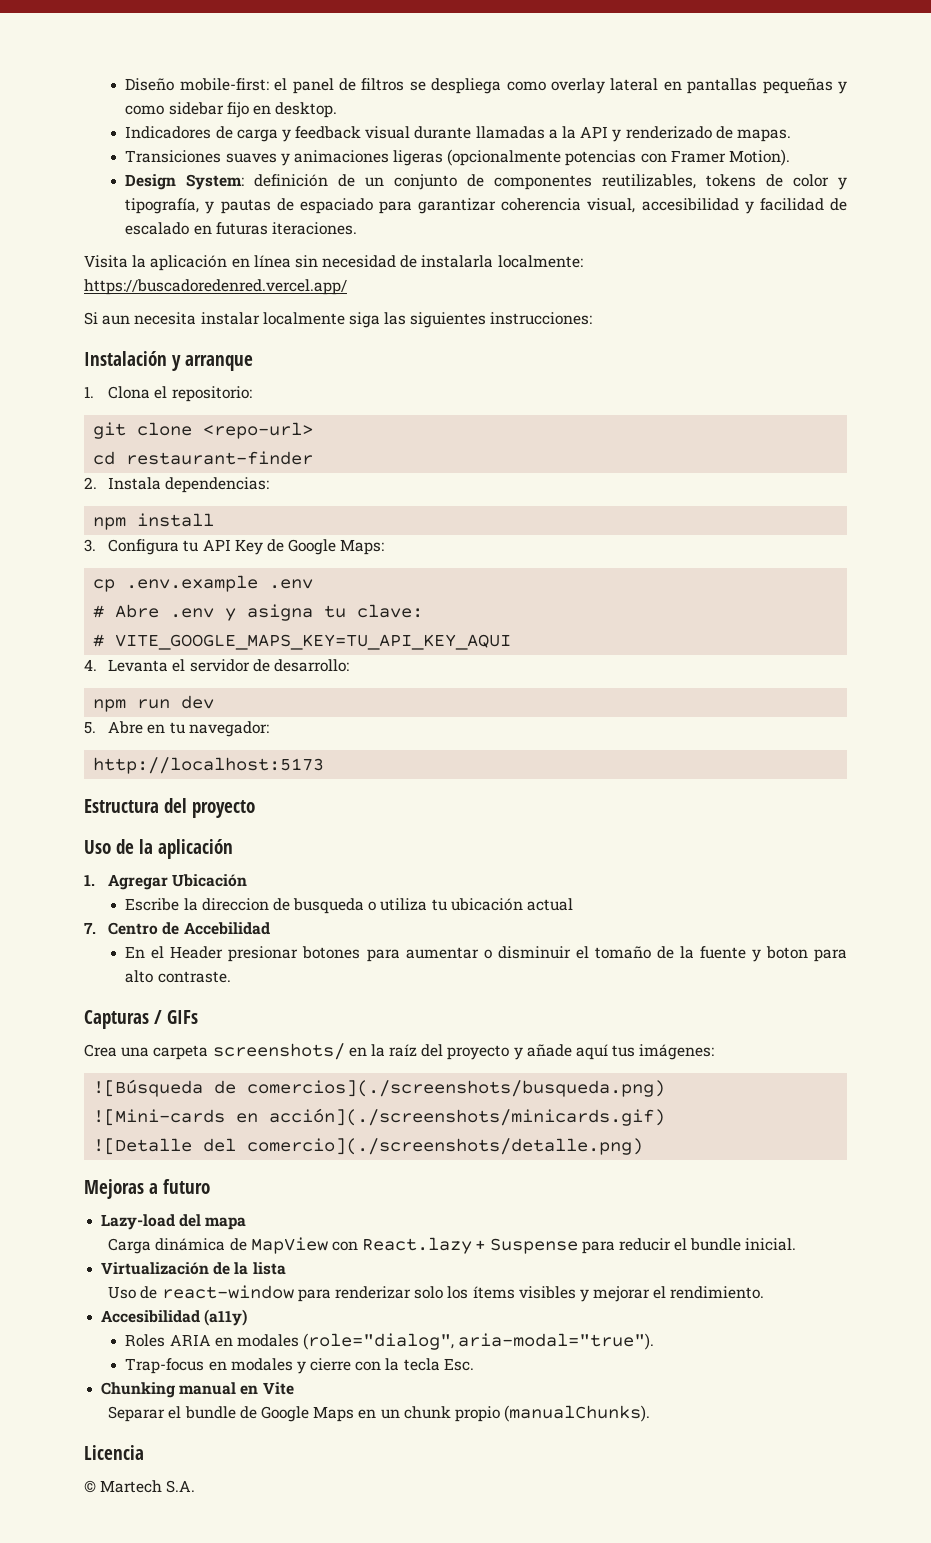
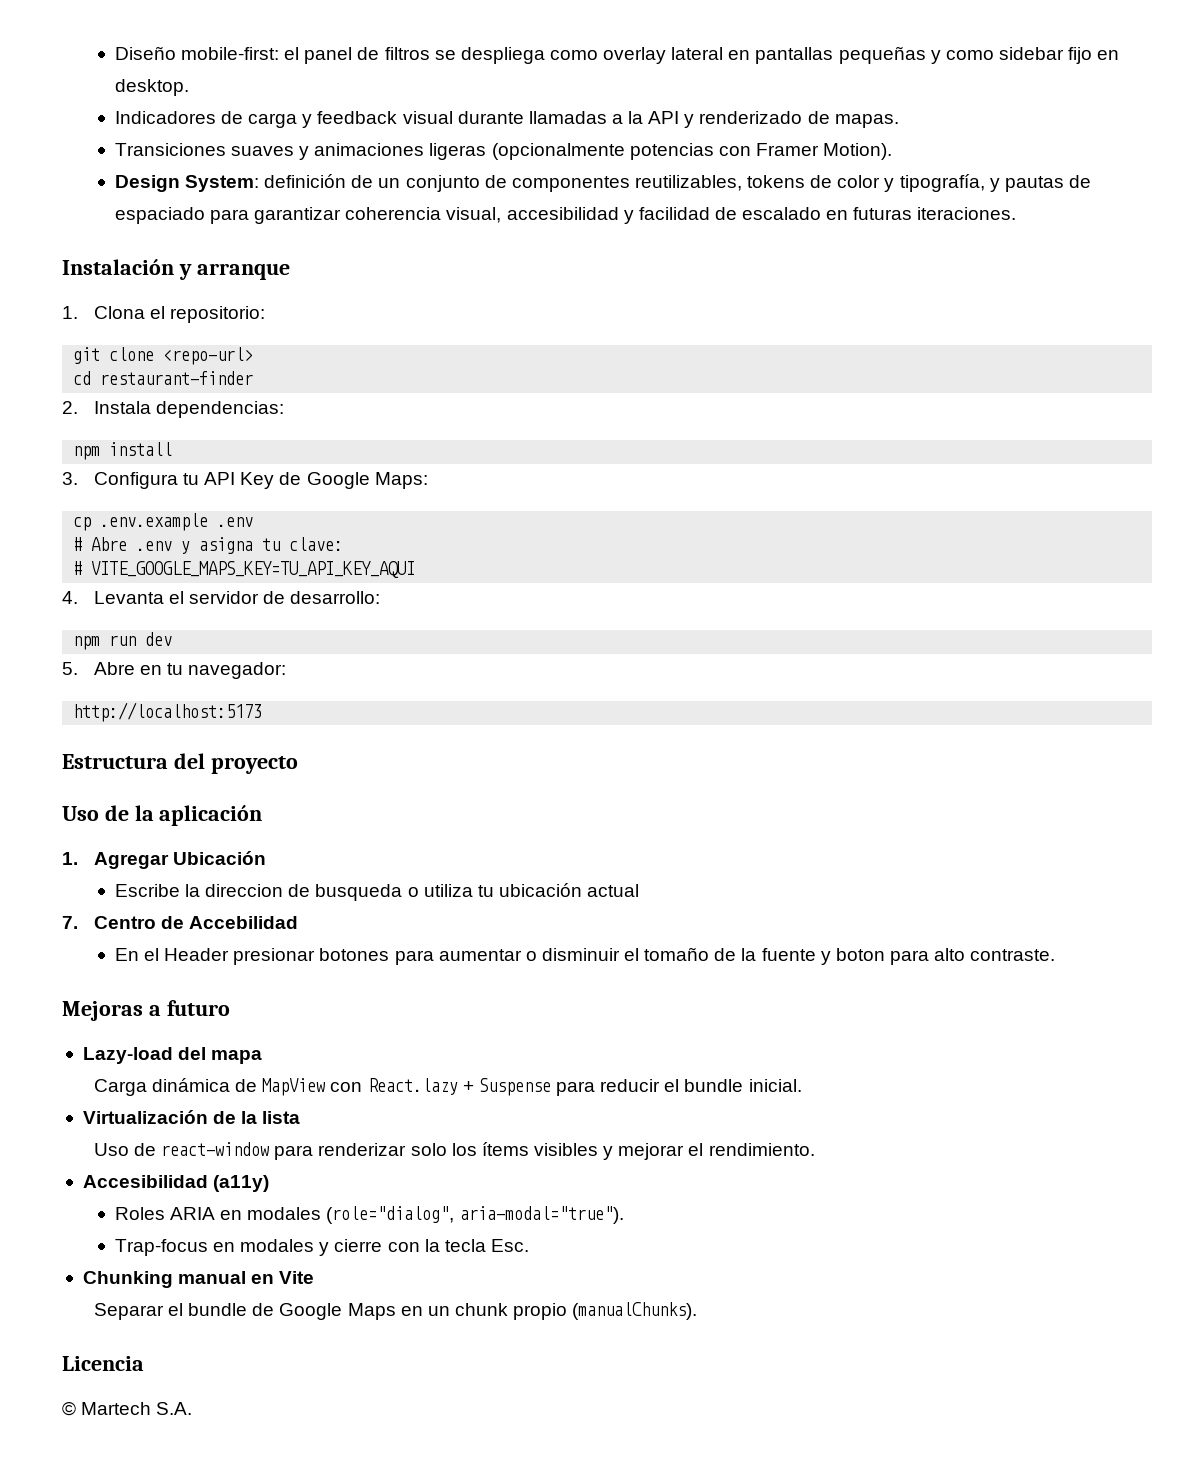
[84,255,583,271] [84,279,347,295] [84,312,593,328] // Visita la aplicación en línea sin necesidad de instalarla localmente: https://buscadoredenred.vercel.app/ // Si aun necesita instalar localmente siga las siguientes instrucciones: -> (1017, 213) none
[84,1010,198,1029] [84,1043,715,1060] [93,1079,666,1097] [93,1108,666,1126] [93,1138,644,1155] // Capturas / GIFs // Crea una carpeta screenshots/ en la raíz del proyecto y añade aquí tus imágenes: // ![Búsqueda de comercios](./screenshots/busqueda.png) // ![Mini-cards en acción](./screenshots/minicards.gif) // ![Detalle del comercio](./screenshots/detalle.png) -> (1056, 955) none

